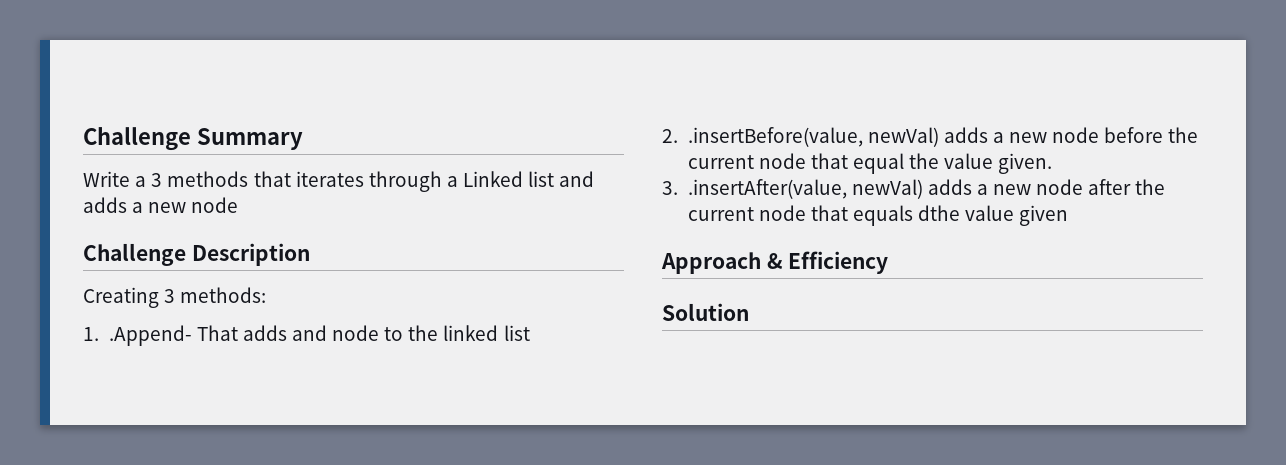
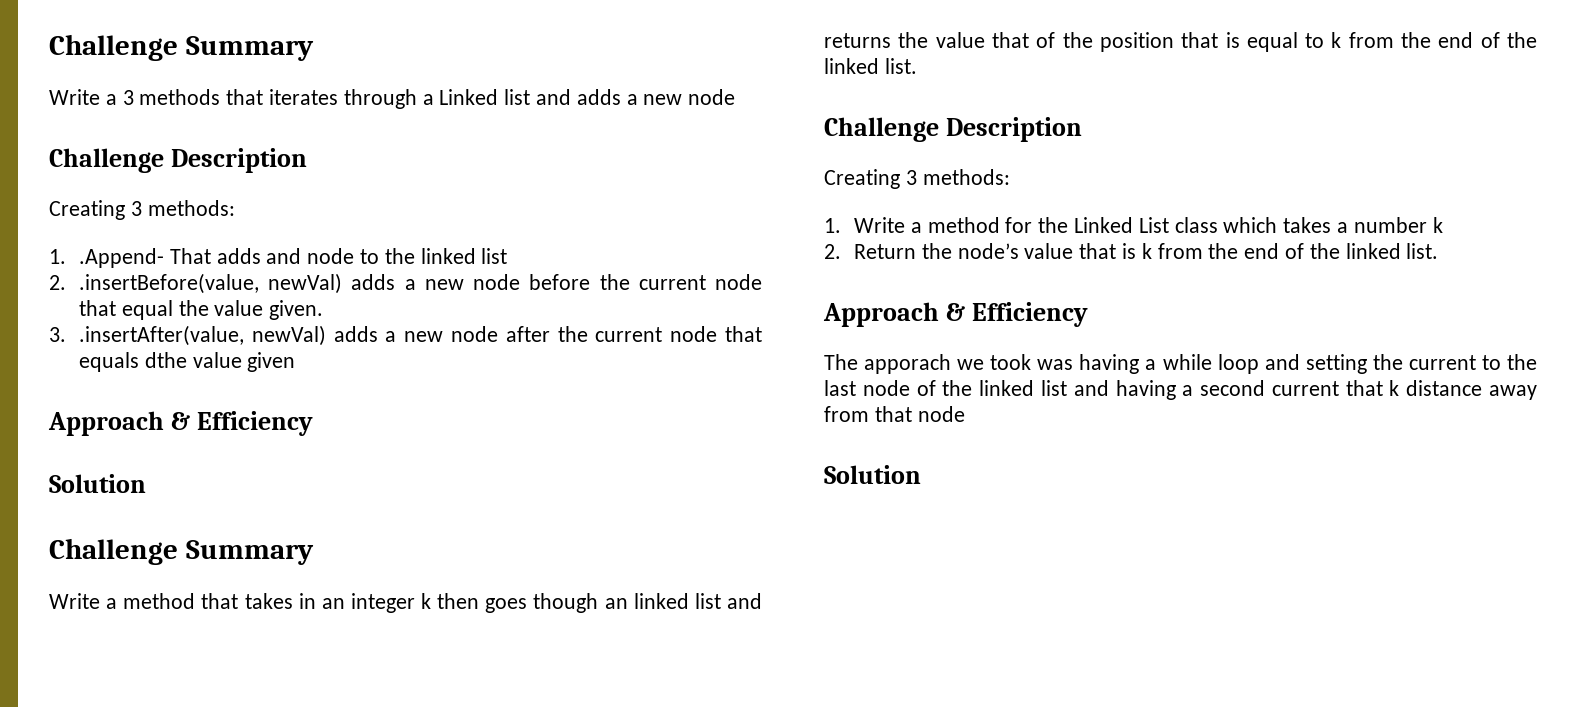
(749, 312) none -> [49,538,314,565] [49,593,762,613] [824,32,1537,52] [824,58,917,74] [824,117,1083,142] [824,169,1010,189] [824,217,1443,233] [824,243,1439,259] [823,302,1089,327] [824,354,1537,374] [824,380,1537,400] [824,406,965,422] [824,465,921,484] // Challenge Summary // Write a method that takes in an integer k then goes though an linked list and returns the value that of the position that is equal to k from the end of the linked list. // Challenge Description // Creating 3 methods: // 1. Write a method for the Linked List class which takes a number k // 2. Return the node’s value that is k from the end of the linked list. // Approach & Efficiency // The apporach we took was having a while loop and setting the current to the last node of the linked list and having a second current that k distance away from that node // Solution

